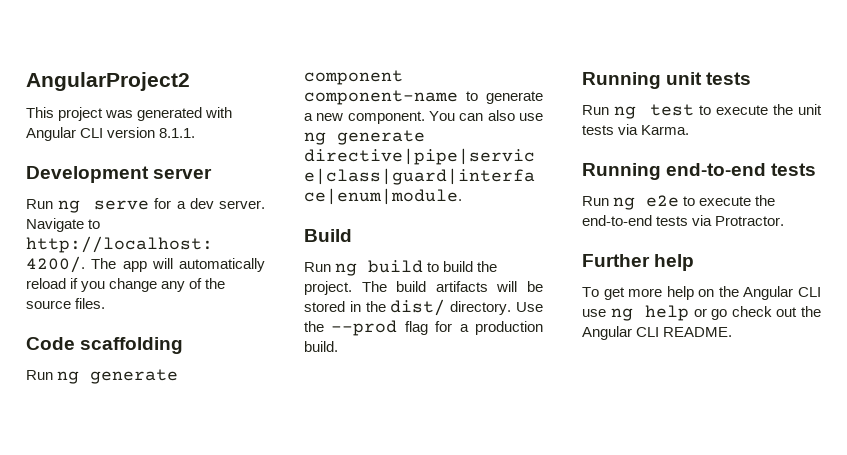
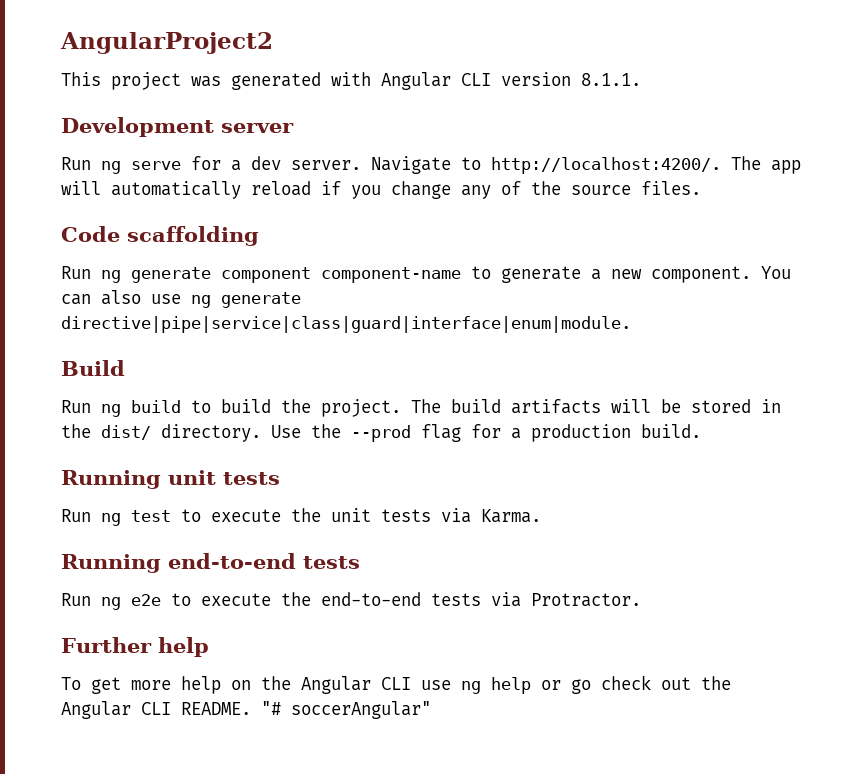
(733, 332) none -> [261,701,431,719] "# soccerAngular"

